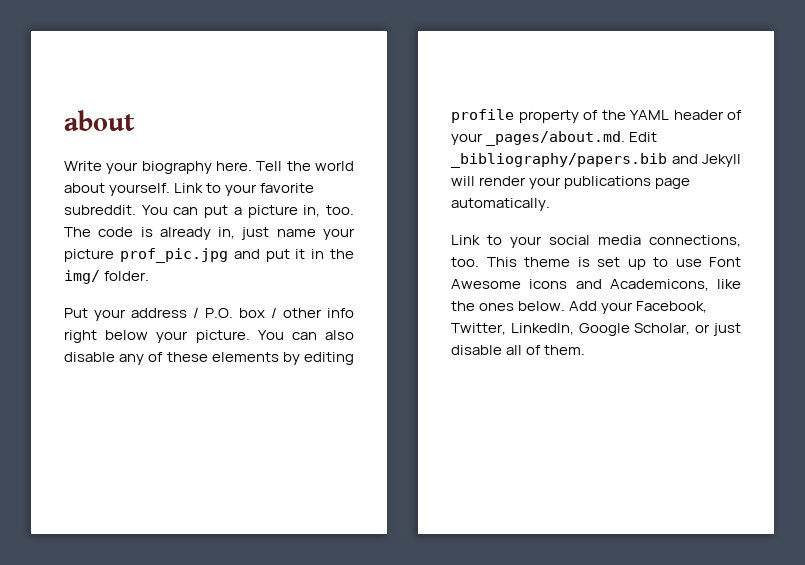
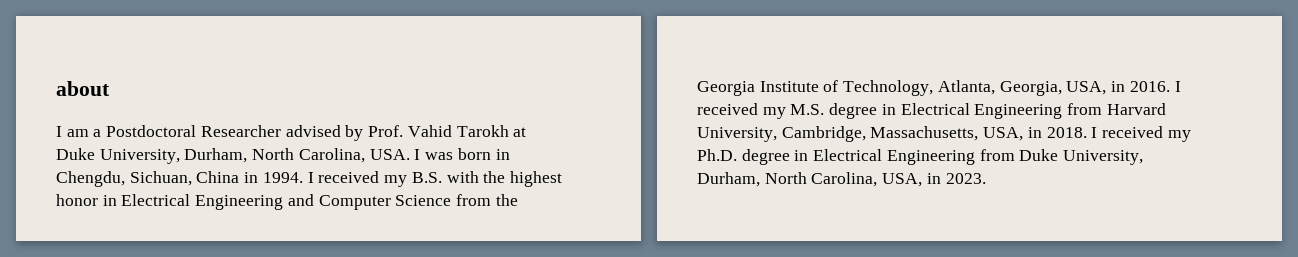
[64,161,354,174] [64,183,315,196] [64,205,355,218] [64,227,355,240] [64,248,354,263] [64,270,150,284] [64,308,354,321] [64,330,354,343] [64,352,354,365] [451,109,742,123] [451,131,658,146] [451,153,741,168] [451,176,691,189] [451,198,550,211] [451,235,741,248] [451,257,741,270] [451,279,741,291] [451,301,708,314] [451,323,741,336] [451,345,586,355] Write your biography here. Tell the world about yourself. Link to your favorite subreddit. You can put a picture in, too. The code is already in, just name your picture prof_pic.jpg and put it in the img/ folder. // Put your address / P.O. box / other info right below your picture. You can also disable any of these elements by editing profile property of the YAML header of your _pages/about.md. Edit _bibliography/papers.bib and Jekyll will render your publications page automatically. // Link to your social media connections, too. This theme is set up to use Font Awesome icons and Academicons, like the ones below. Add your Facebook, Twitter, LinkedIn, Google Scholar, or just disable all of them. -> [56,125,527,141] [56,148,510,164] [56,171,562,187] [56,194,518,210] [697,80,1181,96] [697,103,1166,119] [697,126,1191,142] [697,149,1144,165] [697,172,986,187] I am a Postdoctoral Researcher advised by Prof. Vahid Tarokh at Duke University, Durham, North Carolina, USA. I was born in Chengdu, Sichuan, China in 1994. I received my B.S. with the highest honor in Electrical Engineering and Computer Science from the Georgia Institute of Technology, Atlanta, Georgia, USA, in 2016. I received my M.S. degree in Electrical Engineering from Harvard University, Cambridge, Massachusetts, USA, in 2018. I received my Ph.D. degree in Electrical Engineering from Duke University, Durham, North Carolina, USA, in 2023.

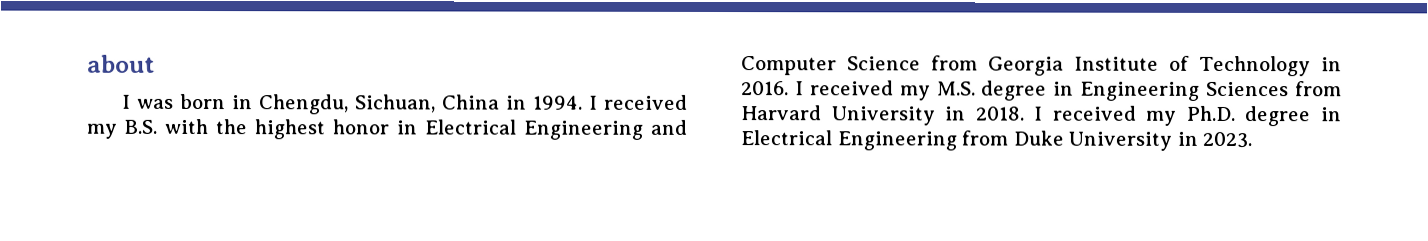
[66,125,527,141] [56,148,421,164] am a Postdoctoral Researcher advised by Prof. Vahid Tarokh at Duke University, Durham, North Carolina, USA. I -> (132, 101) none
[495,194,518,206] the -> (979, 63) none
[843,80,1107,96] Technology, Atlanta, Georgia, USA, -> [1199,55,1312,77] Technology
[900,103,1166,119] [697,126,1024,142] Electrical Engineering from Harvard University, Cambridge, Massachusetts, USA, -> [1080,81,1342,101] [741,105,936,126] Engineering Sciences from Harvard University
[1063,150,1144,165] [697,172,923,187] University, Durham, North Carolina, USA, -> [1068,131,1173,151] University

